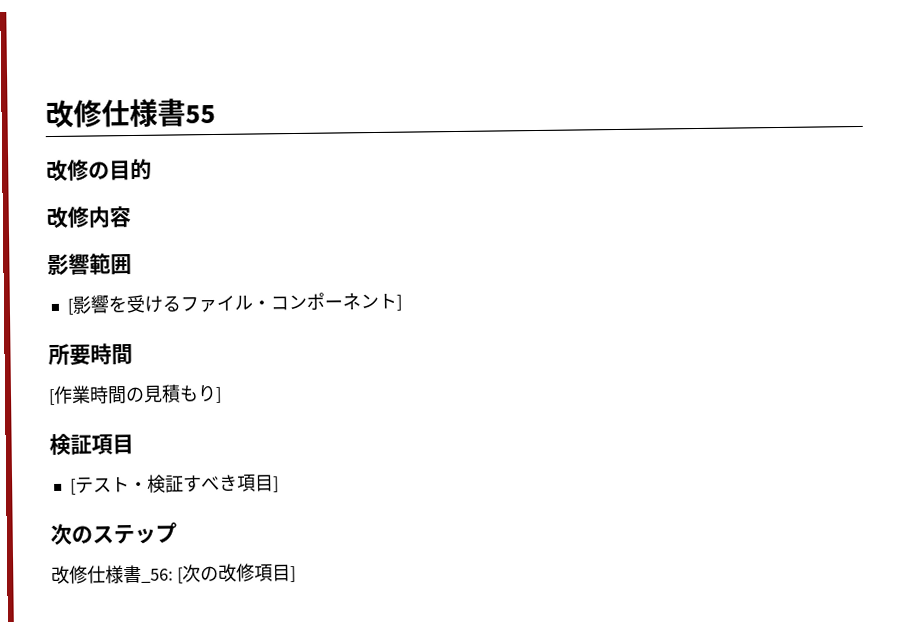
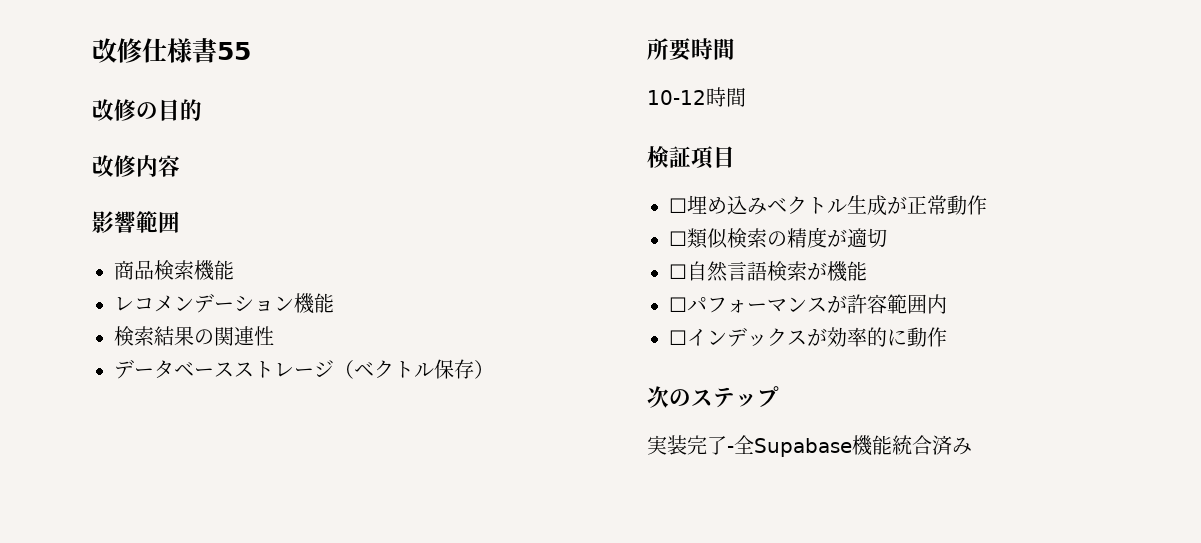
[66,292,402,315] [影響を受けるファイル・コンポーネント] -> [114,260,234,281] [114,293,334,314] [114,326,274,346] [114,359,494,379] 商品検索機能 // レコメンデーション機能 // 検索結果の関連性 // データベースストレージ（ベクトル保存）
[48,384,222,406] [作業時間の見積もり] -> [647,87,746,107] 10-12時間
[69,474,279,495] [50,522,177,546] [51,563,296,585] [テスト・検証すべき項目] // 次のステップ // 改修仕様書_56: [次の改修項目] -> [669,195,987,216] [669,227,887,249] [669,261,867,282] [669,294,947,314] [669,327,947,347] [647,386,779,408] [647,435,972,457] ☐埋め込みベクトル生成が正常動作 // ☐類似検索の精度が適切 // ☐自然言語検索が機能 // ☐パフォーマンスが許容範囲内 // ☐インデックスが効率的に動作 // 次のステップ // 実装完了-全Supabase機能統合済み

